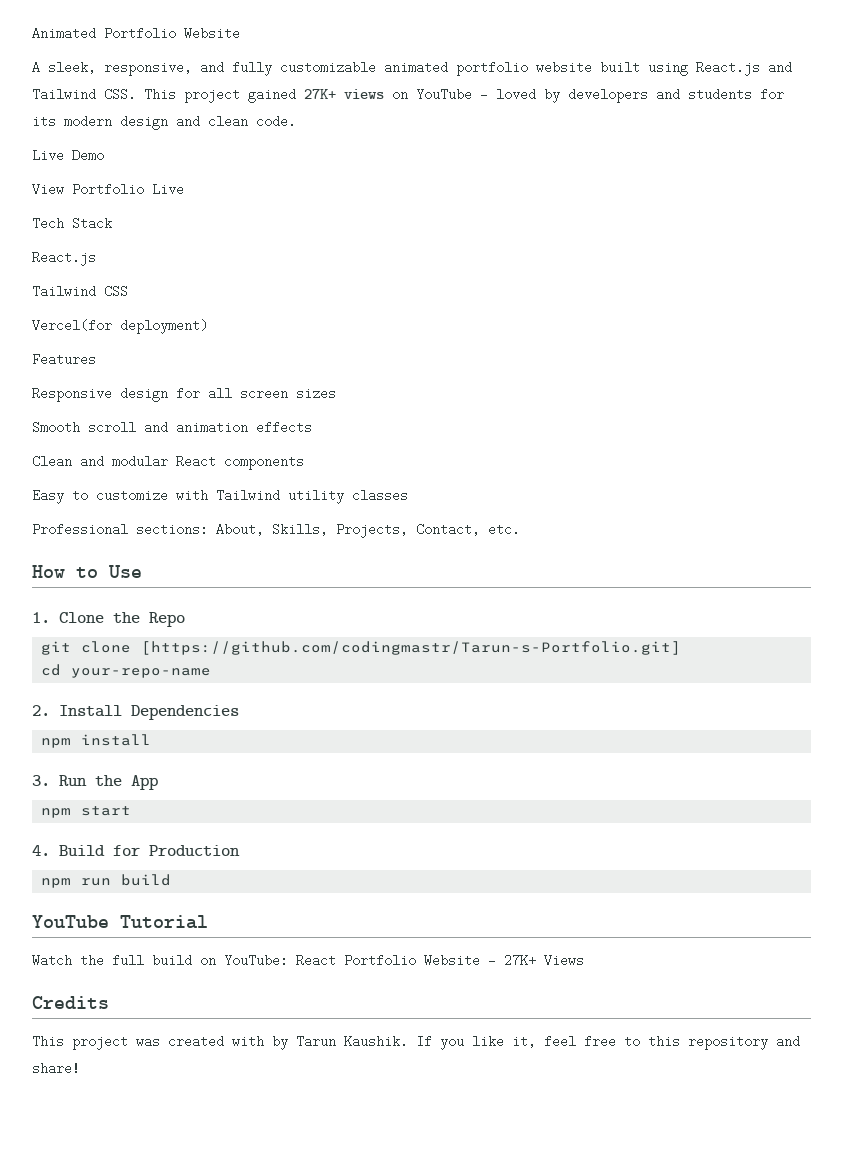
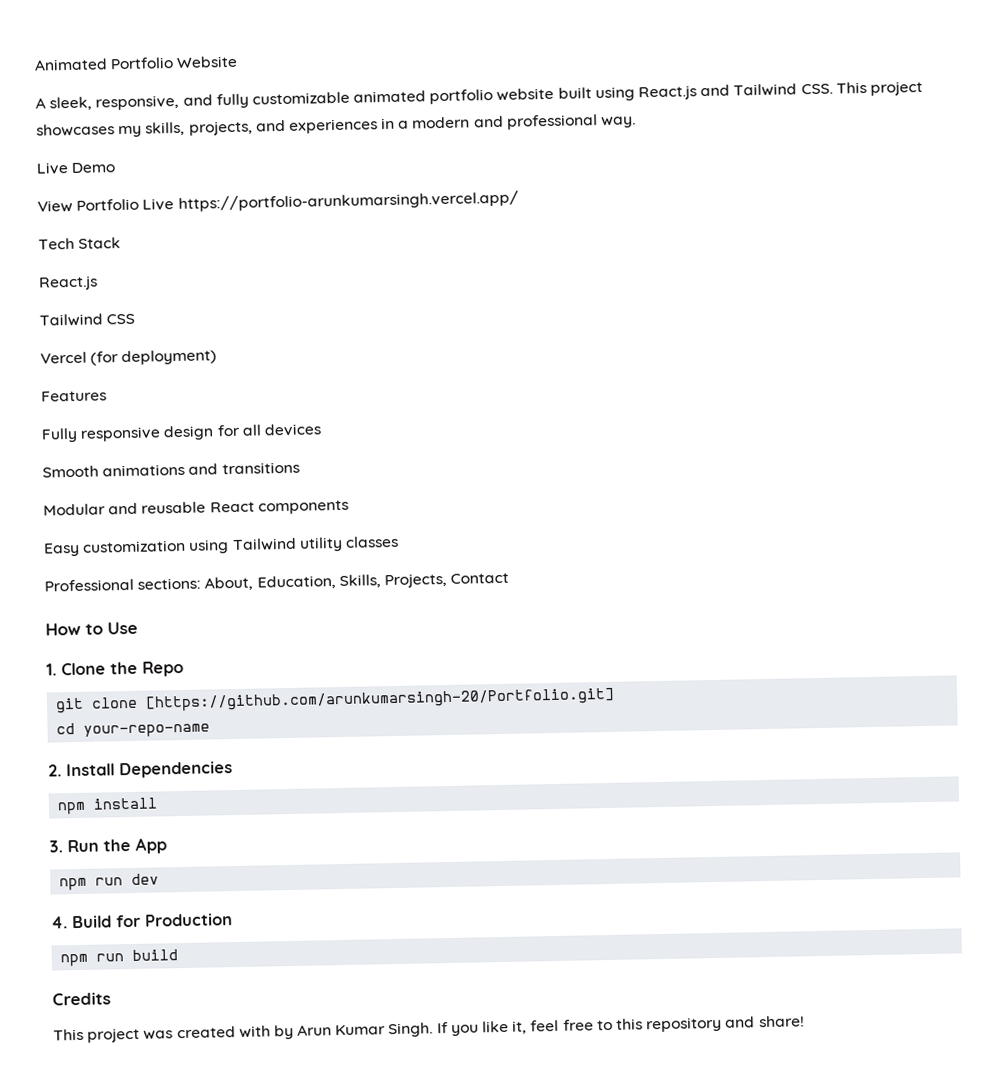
[248,88,784,103] [32,115,296,130] gained 27K+ views on YouTube – loved by developers and students for its modern design and clean code. -> [36,114,637,138] showcases my skills, projects, and experiences in a modern and professional way.
(184, 189) none -> [177,190,519,212] https://portfolio-arunkumarsingh.vercel.app/
[32,319,112,332] Vercel(for -> [40,351,120,366] Vercel (for
[32,387,112,402] Responsive -> [41,426,162,443] Fully responsive
[240,387,336,400] screen sizes -> [263,423,322,437] devices
[88,421,312,434] [32,455,168,468] scroll and animation effects // Clean and modular -> [102,461,300,477] [43,501,207,516] animations and transitions // Modular and reusable
[72,489,208,502] to customize with -> [82,539,230,554] customization using
(264, 529) none -> [256,575,336,590] Education,
[416,523,520,536] Contact, etc. -> [450,572,510,584] Contact
[141,641,682,655] [https://github.com/codingmastr/Tarun-s-Portfolio.git] -> [145,687,616,712] [https://github.com/arunkumarsingh-20/Portfolio.git]
[81,806,132,816] start -> [95,873,160,886] run dev
[32,915,208,929] [32,954,584,967] // YouTube Tutorial // Watch the full build on YouTube: React Portfolio Website - 27K+ Views -> (179, 955) none
[296,1035,408,1048] Tarun Kaushik. -> [297,1022,434,1038] Arun Kumar Singh.

